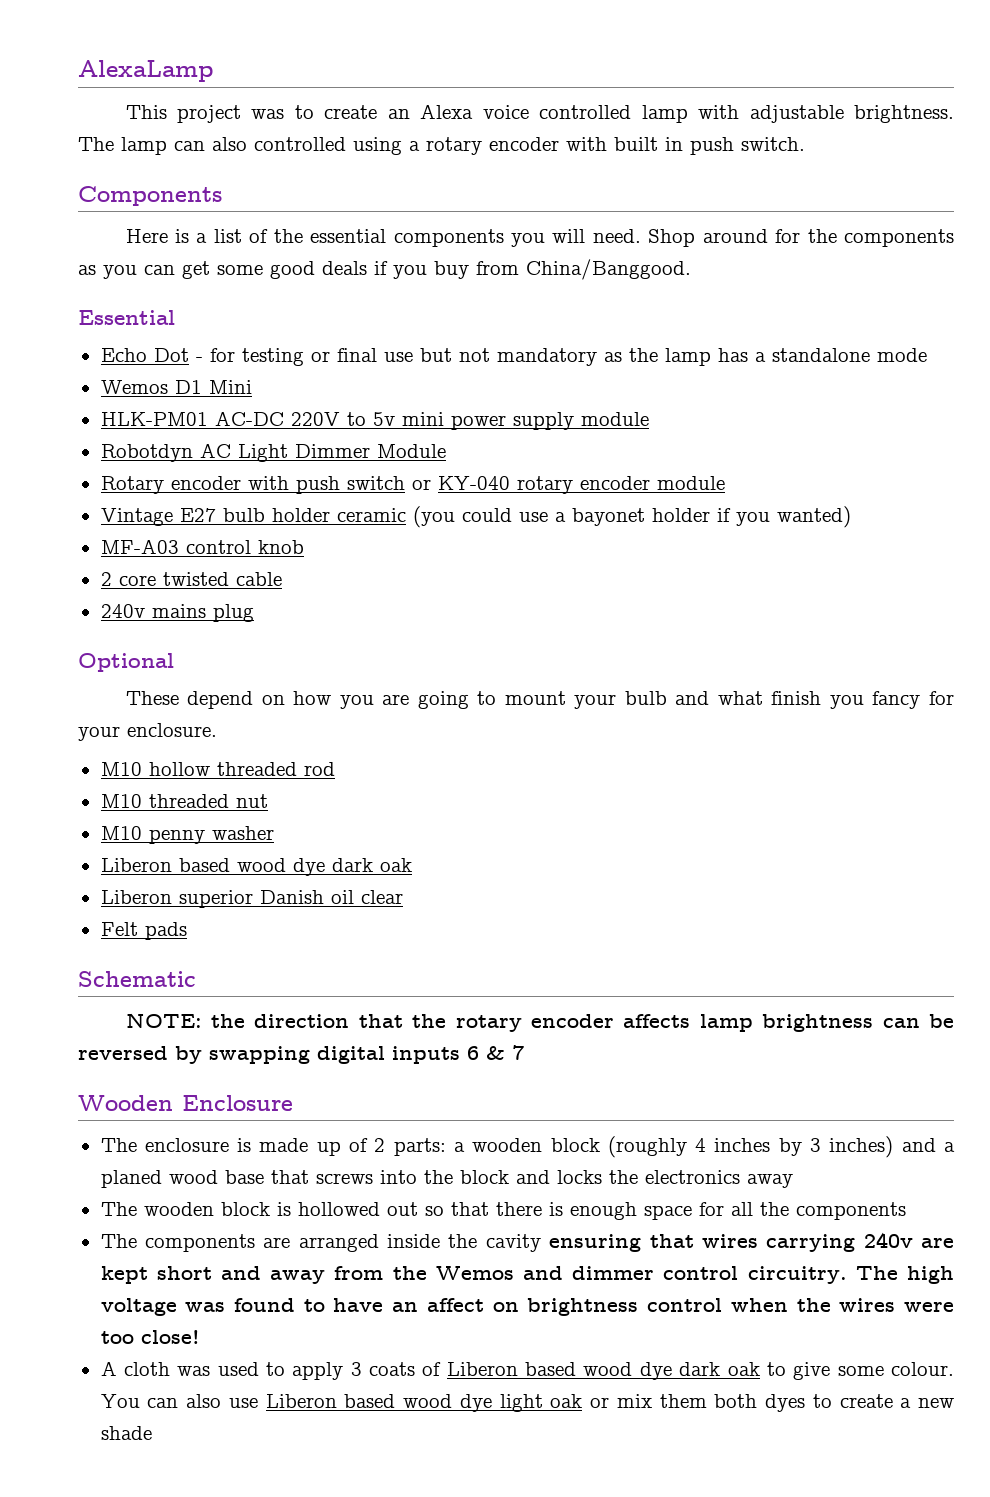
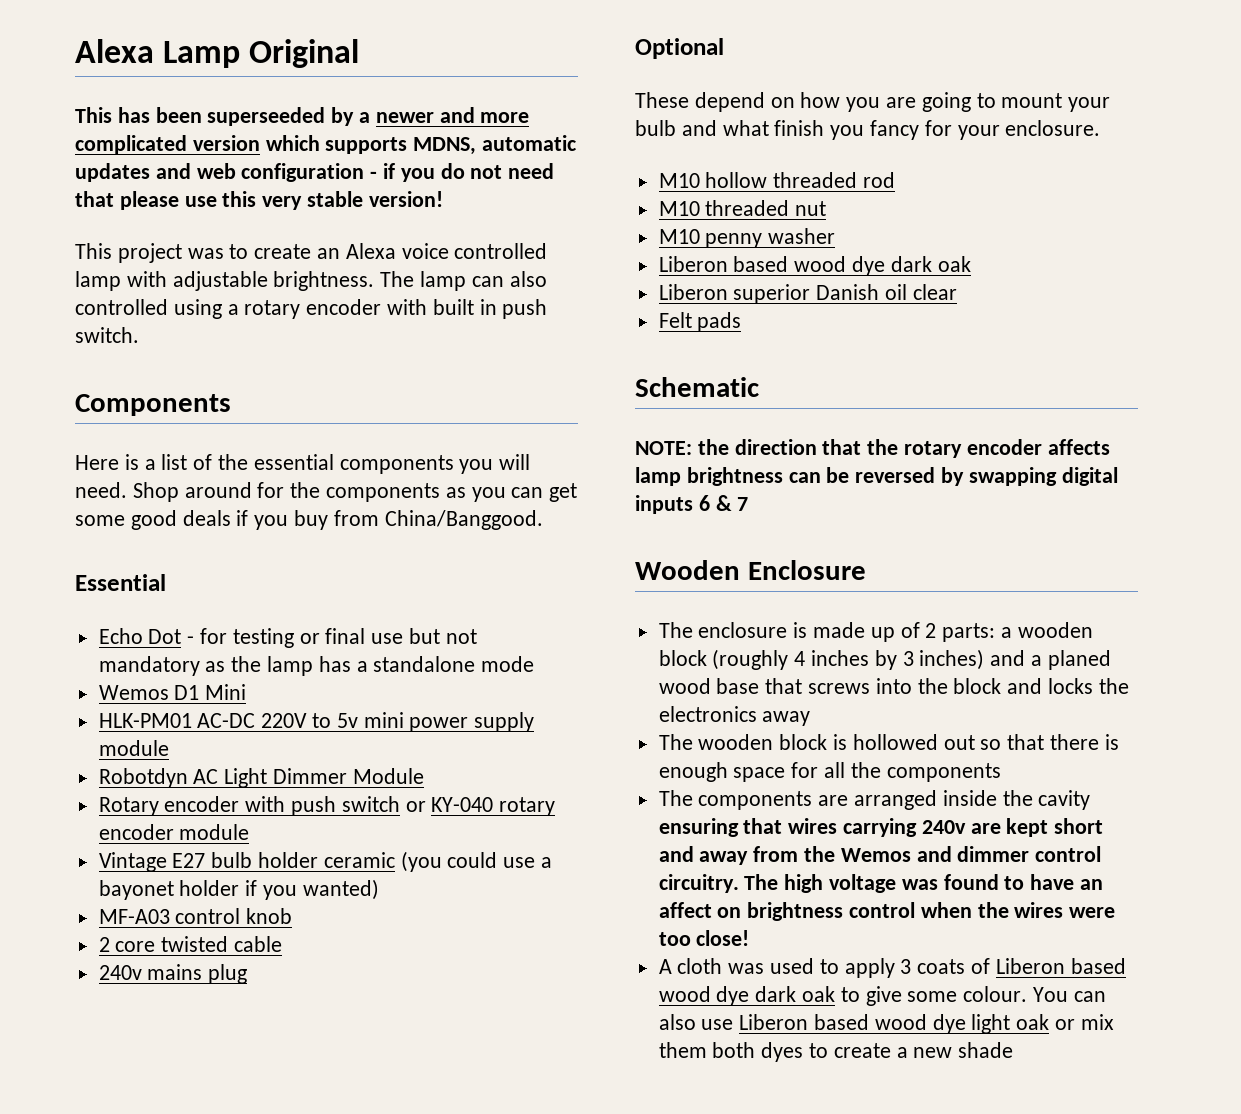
[78,60,213,82] AlexaLamp -> [75,39,360,68] [75,107,530,126] [75,135,577,155] [75,163,555,182] [75,191,443,210] Alexa Lamp Original // This has been superseeded by a newer and more complicated version which supports MDNS, automatic updates and web configuration - if you do not need that please use this very stable version!

